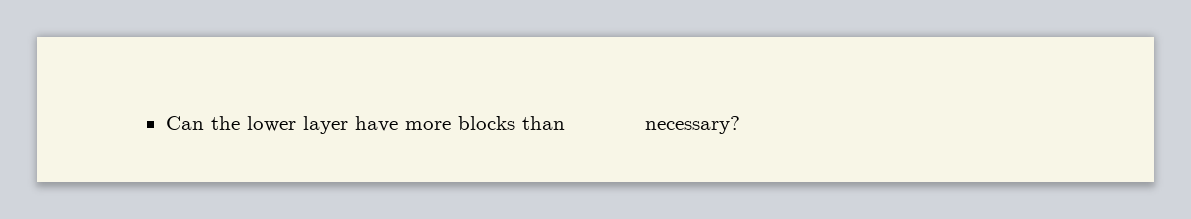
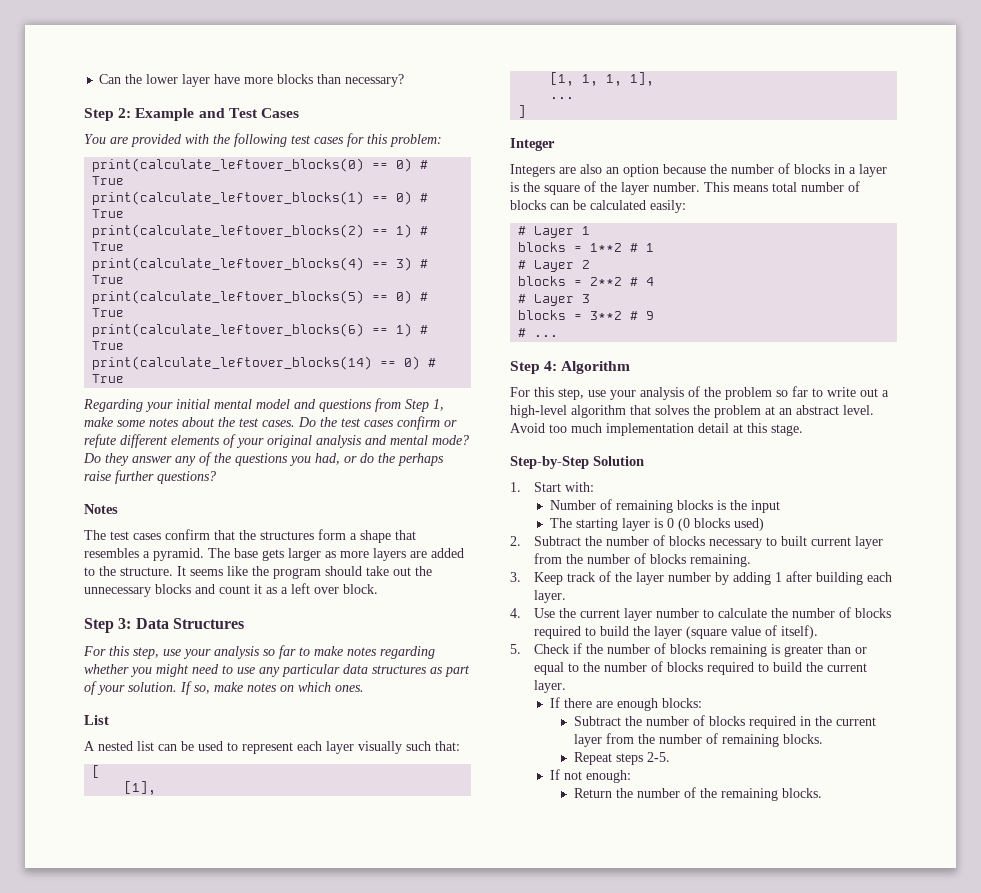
(740, 125) none -> [84,108,299,121] [84,133,442,147] [92,158,429,172] [92,176,125,185] [92,191,429,205] [92,209,125,218] [92,224,429,238] [92,242,125,251] [92,257,429,271] [92,275,125,284] [92,290,429,304] [92,308,125,317] [92,323,429,337] [92,341,125,350] [92,356,437,370] [92,374,125,383] [83,398,444,412] [84,416,457,430] [84,434,469,448] [83,452,444,466] [84,470,216,484] [84,504,118,514] [84,529,416,543] [84,548,464,561] [84,566,432,579] [84,583,378,597] [84,618,244,633] [83,645,435,659] [84,664,470,677] [84,681,364,695] [84,715,109,725] [84,741,460,754] [92,765,101,778] [124,781,157,795] [550,72,655,86] [550,97,575,99] [518,105,527,118] [510,138,555,151] [510,163,887,177] [510,181,860,195] [510,200,686,213] [518,226,591,238] [518,242,655,252] [518,260,591,272] [518,276,655,286] [518,294,591,306] [518,310,655,320] [518,328,559,337] [510,361,631,374] [510,386,889,400] [510,405,874,418] [510,423,803,436] [510,456,644,469] [510,482,595,492] [549,499,780,513] [549,518,764,531] [510,535,884,549] [534,553,752,567] [510,571,893,585] [534,590,567,603] [510,607,892,621] [534,625,819,639] [510,643,868,657] [534,661,868,675] [534,680,567,693] [549,697,702,711] [573,715,876,729] [573,733,823,747] [573,752,670,765] [549,769,631,783] [573,787,822,801] // Step 2: Example and Test Cases // You are provided with the following test cases for this problem: // print(calculate_leftover_blocks(0) == 0) # True // print(calculate_leftover_blocks(1) == 0) # True // print(calculate_leftover_blocks(2) == 1) # True // print(calculate_leftover_blocks(4) == 3) # True // print(calculate_leftover_blocks(5) == 0) # True // print(calculate_leftover_blocks(6) == 1) # True // print(calculate_leftover_blocks(14) == 0) # True // Regarding your initial mental model and questions from Step 1, make some notes about the test cases. Do the test cases confirm or refute different elements of your original analysis and mental mode? Do they answer any of the questions you had, or do the perhaps raise further questions? // Notes // The test cases confirm that the structures form a shape that resembles a pyramid. The base gets larger as more layers are added to the structure. It seems like the program should take out the unnecessary blocks and count it as a left over block. // Step 3: Data Structures // For this step, use your analysis so far to make notes regarding whether you might need to use any particular data structures as part of your solution. If so, make notes on which ones. // List // A nested list can be used to represent each layer visually such that: // [ // [1], // [1, 1, 1, 1], // ... // ] // Integer // Integers are also an option because the number of blocks in a layer is the square of the layer number. This means total number of blocks can be calculated easily: // # Layer 1 // blocks = 1**2 # 1 // # Layer 2 // blocks = 2**2 # 4 // # Layer 3 // blocks = 3**2 # 9 // # ... // Step 4: Algorithm // For this step, use your analysis of the problem so far to write out a high-level algorithm that solves the problem at an abstract level. Avoid too much implementation detail at this stage. // Step-by-Step Solution // 1. Start with: // Number of remaining blocks is the input // The starting layer is 0 (0 blocks used) // 2. Subtract the number of blocks necessary to built current layer from the number of blocks remaining. // 3. Keep track of the layer number by adding 1 after building each layer. // 4. Use the current layer number to calculate the number of blocks required to build the layer (square value of itself). // 5. Check if the number of blocks remaining is greater than or equal to the number of blocks required to build the current layer. // If there are enough blocks: // Subtract the number of blocks required in the current layer from the number of remaining blocks. // Repeat steps 2-5. // If not enough: // Return the number of the remaining blocks.

